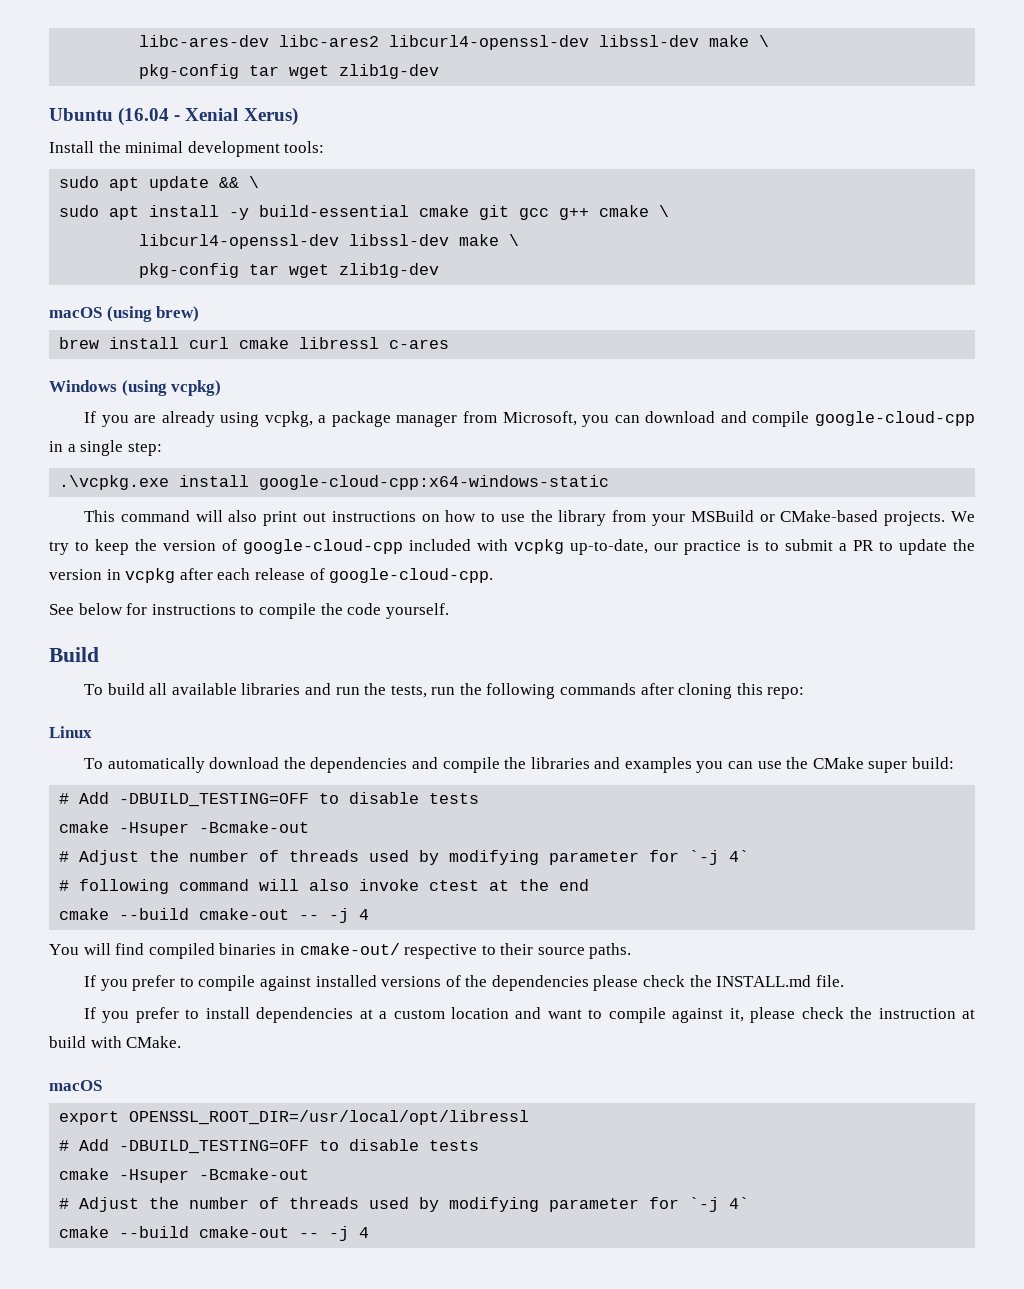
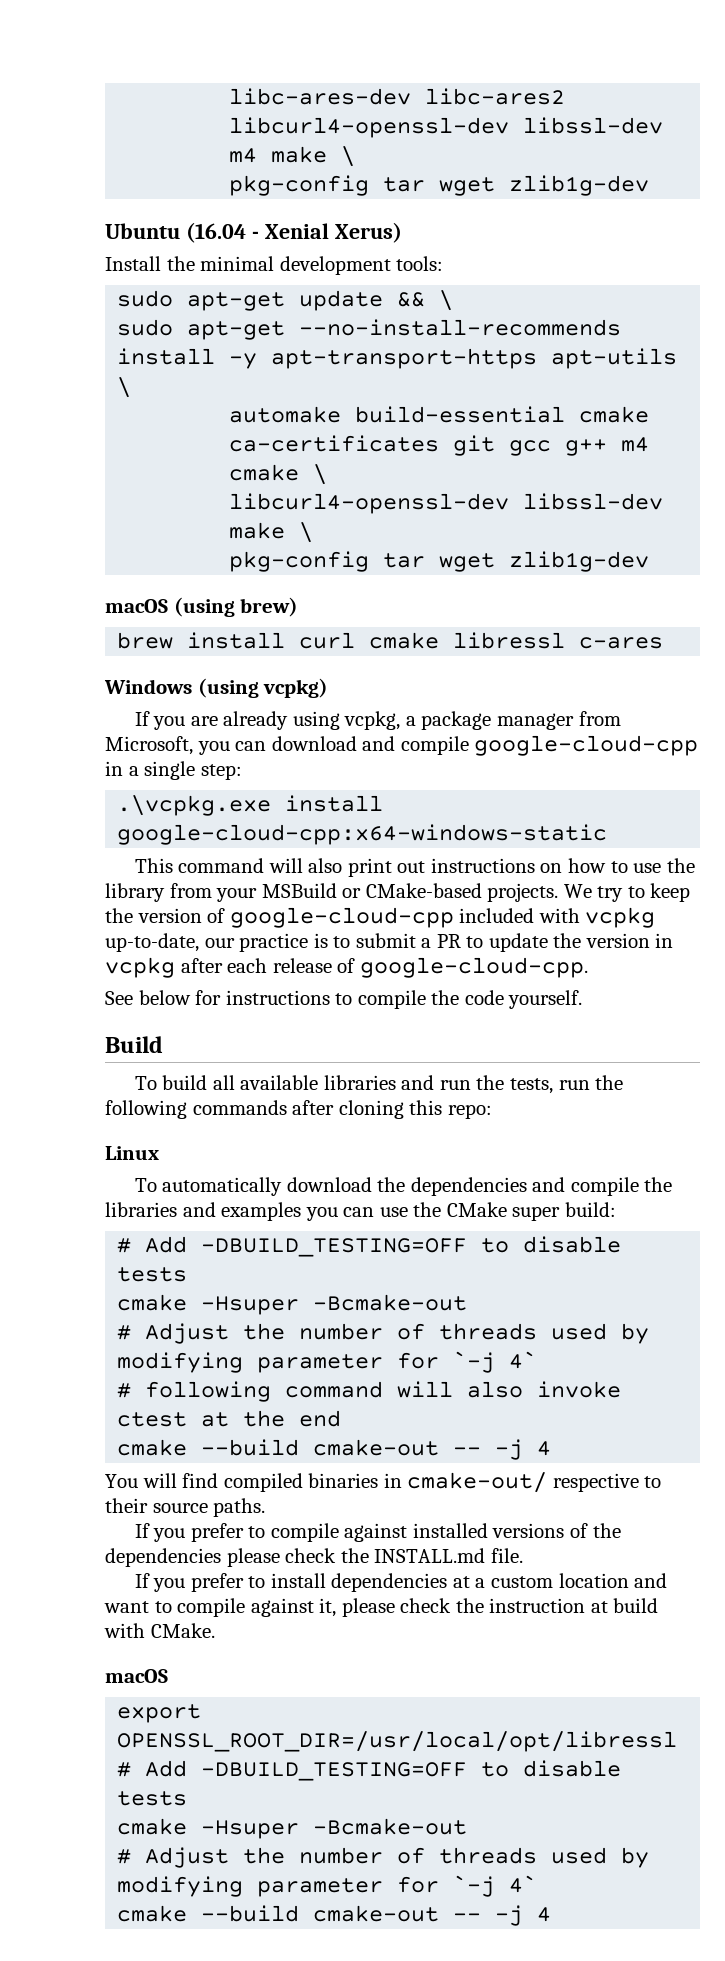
(700, 41) none -> [229,148,258,163] m4
[109,177,140,191] apt -> [187,292,286,311] apt-get
[109,205,250,220] apt install -y -> [187,319,622,340] [117,348,678,369] [117,377,132,398] [229,406,342,423] apt-get --no-install-recommends install -y apt-transport-https apt-utils \ // automake
(470, 211) none -> [229,435,440,452] ca-certificates
(590, 214) none -> [621,437,650,452] m4

